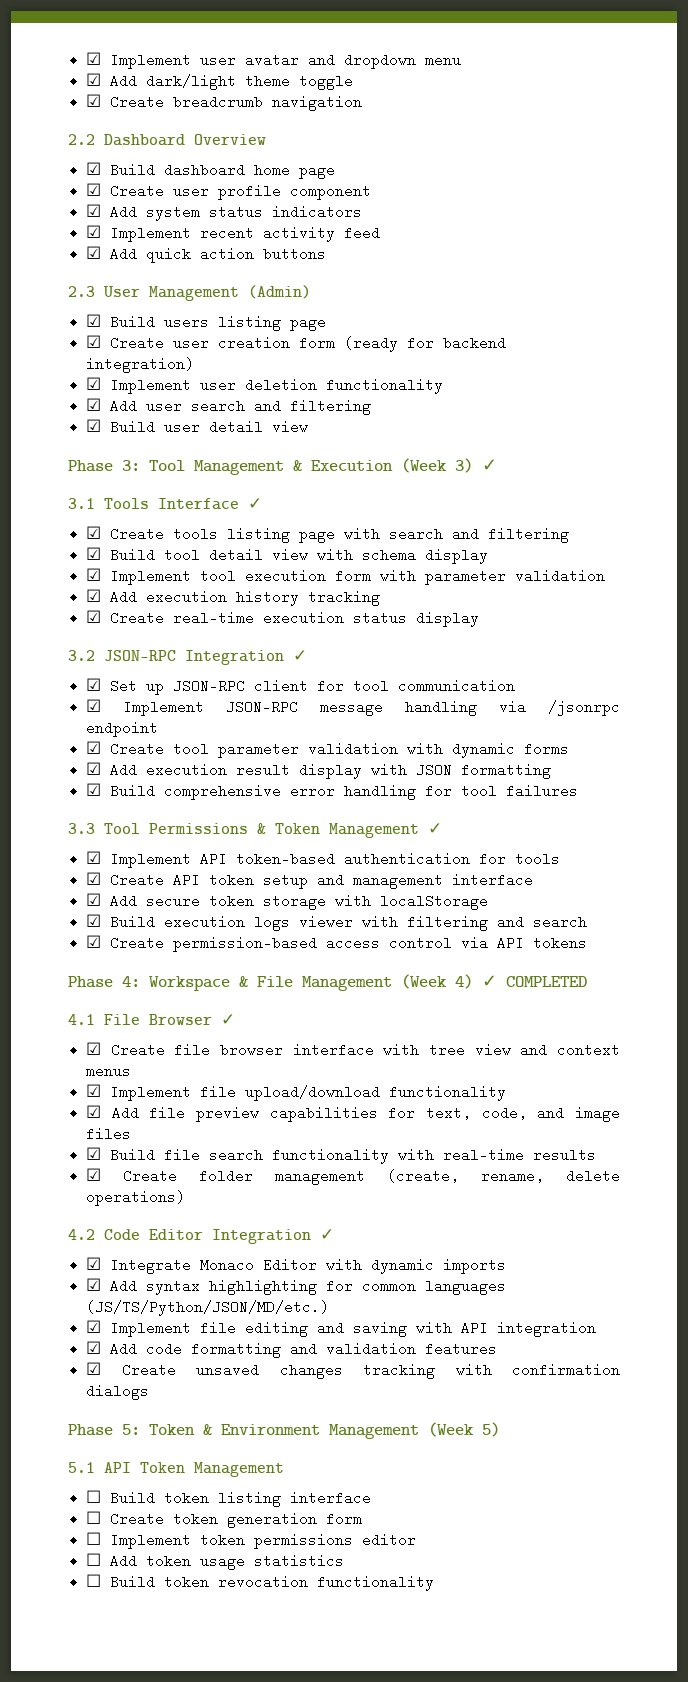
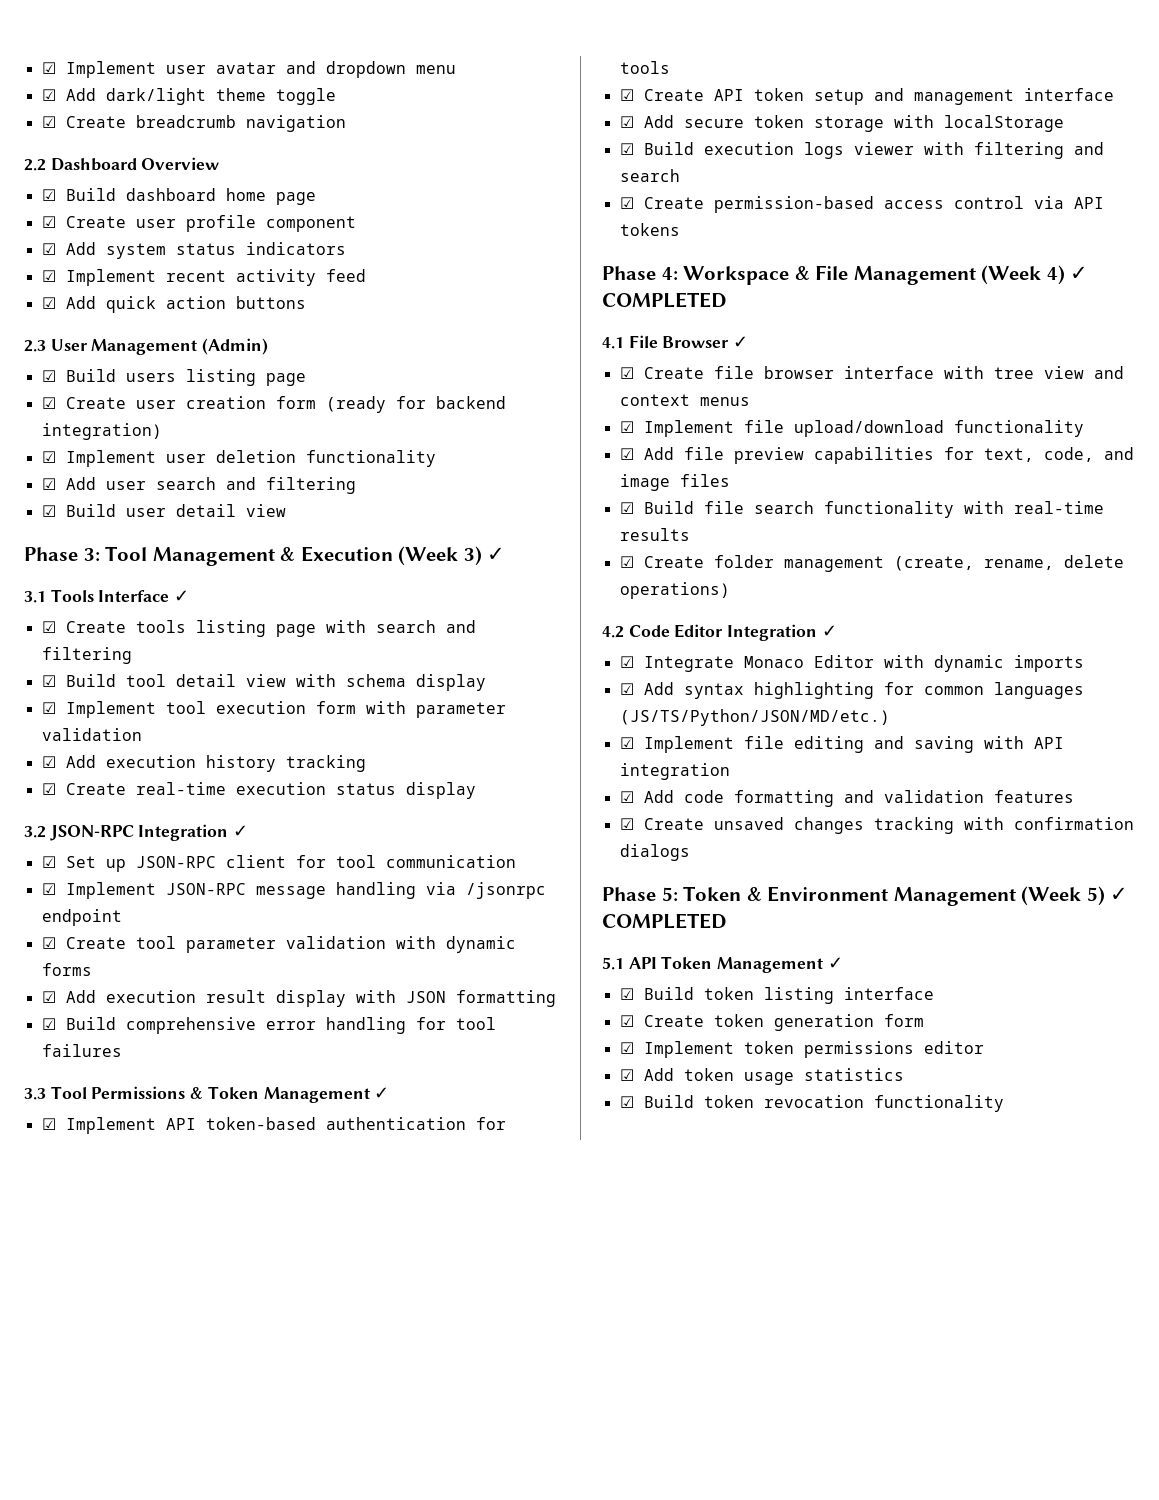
(500, 1429) none -> [1110,887,1129,901] [602,913,727,929] ✓ COMPLETED
[86,1490,102,1503] // ☐ -> [827,957,843,969] [619,988,634,1000] ✓ // ☑
[86,1511,102,1524] ☐ -> [619,1015,634,1027] ☑
[86,1532,102,1545] ☐ -> [619,1042,634,1054] ☑
[86,1553,102,1566] ☐ -> [619,1069,634,1081] ☑
[86,1574,102,1587] ☐ -> [619,1096,634,1108] ☑

